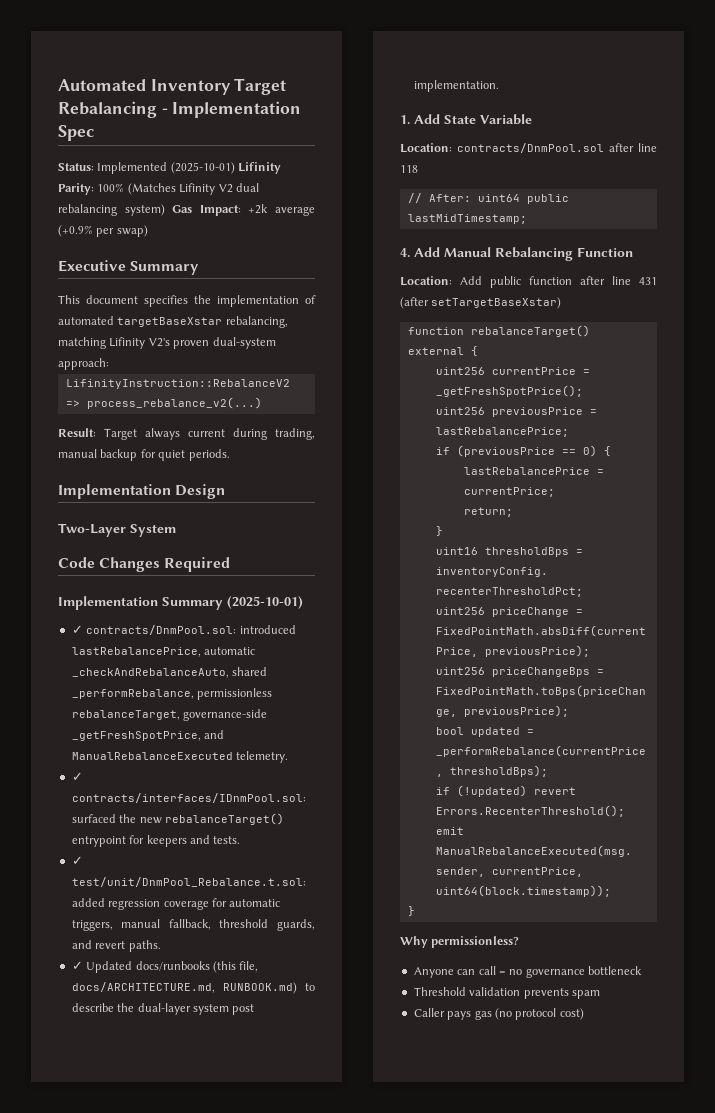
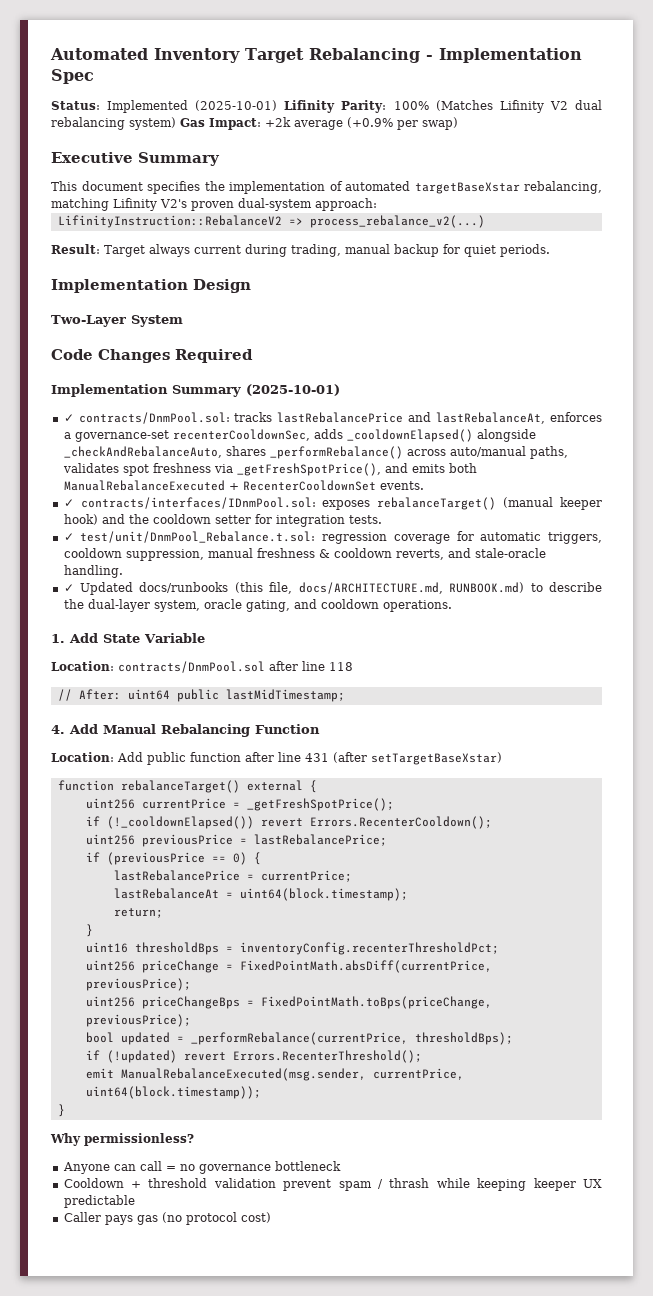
[239,625,296,634] [71,647,256,657] [71,667,268,678] [71,688,273,700] [71,709,268,721] [71,730,225,741] [71,751,289,763] [71,772,83,781] [71,793,306,803] [71,813,284,825] [71,835,210,847] introduced lastRebalancePrice, automatic _checkAndRebalanceAuto, shared _performRebalance, permissionless rebalanceTarget, governance-side _getFreshSpotPrice, and ManualRebalanceExecuted telemetry. // ✓ contracts/interfaces/IDnmPool.sol: surfaced the new rebalanceTarget() entrypoint for keepers and -> [234,412,602,424] [63,429,536,442] [63,446,568,459] [62,463,477,476] [63,480,424,491] [63,497,602,510] [63,514,345,527] tracks lastRebalancePrice and lastRebalanceAt, enforces a governance-set recenterCooldownSec, adds _cooldownElapsed() alongside _checkAndRebalanceAuto, shares _performRebalance() across auto/manual paths, validates spot freshness via _getFreshSpotPrice(), and emits both ManualRebalanceExecuted + RecenterCooldownSet events. // ✓ contracts/interfaces/IDnmPool.sol: exposes rebalanceTarget() (manual keeper hook) and the cooldown setter for integration
[71,898,105,907] added -> (316, 537) none
[121,919,315,931] [71,940,161,952] manual fallback, threshold guards, and revert paths. -> [63,548,546,561] [63,565,123,578] cooldown suppression, manual freshness & cooldown reverts, and stale-oracle handling.
[192,1004,255,1015] [413,80,499,92] system post implementation. -> [153,599,452,612] system, oracle gating, and cooldown operations.
(583, 391) none -> [85,816,492,829] // if (!_cooldownElapsed()) revert Errors.RecenterCooldown();
(555, 492) none -> [113,888,408,901] // lastRebalanceAt = uint64(block.timestamp);
[413,987,600,999] Threshold validation prevents spam -> [63,1178,602,1191] [63,1195,135,1208] Cooldown + threshold validation prevent spam / thrash while keeping keeper UX predictable

